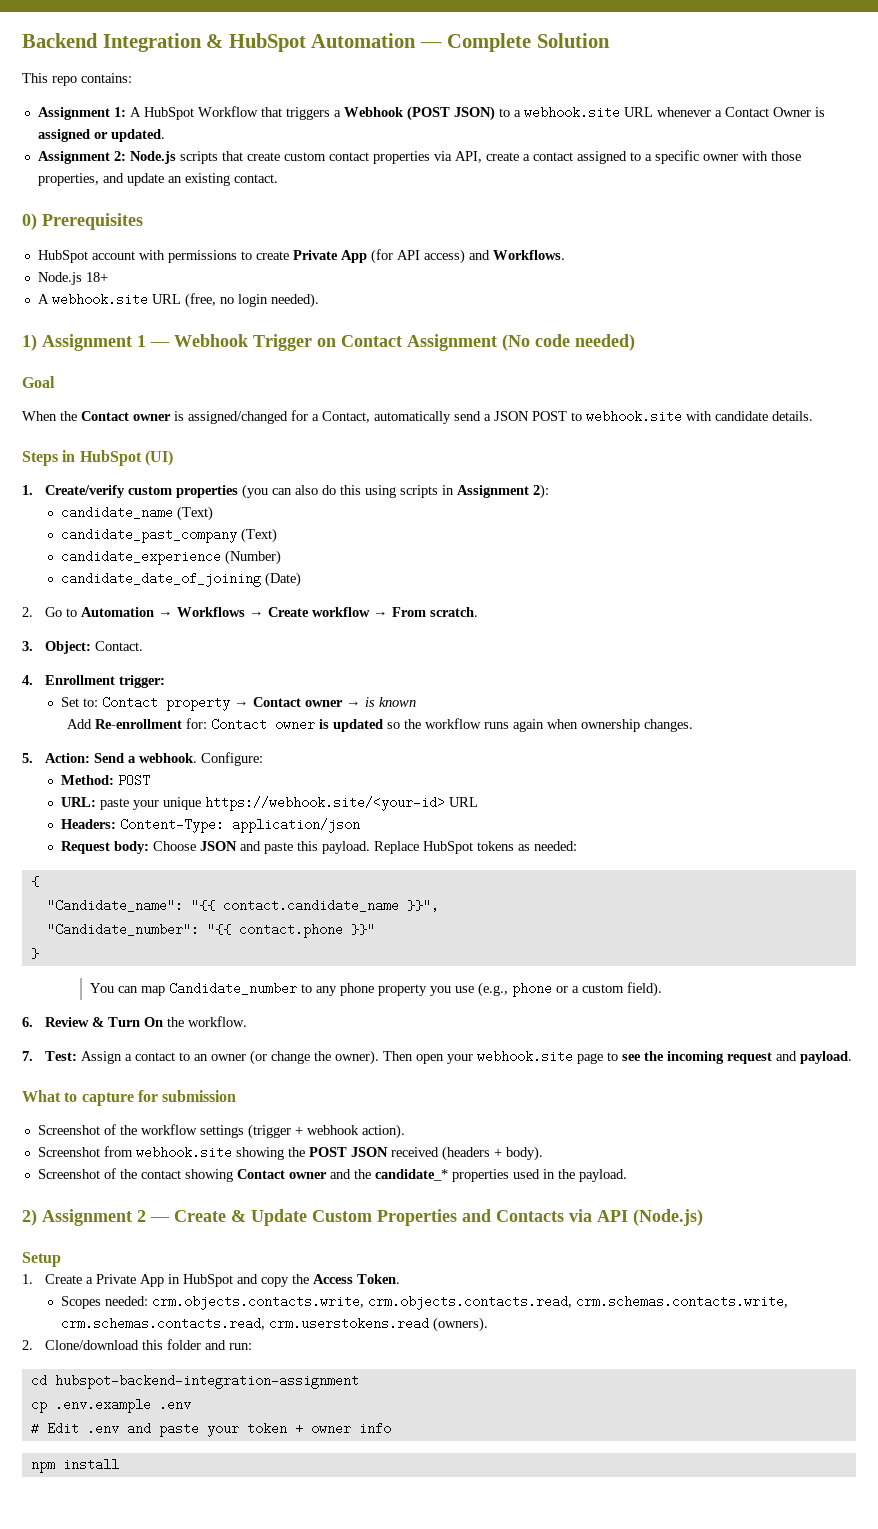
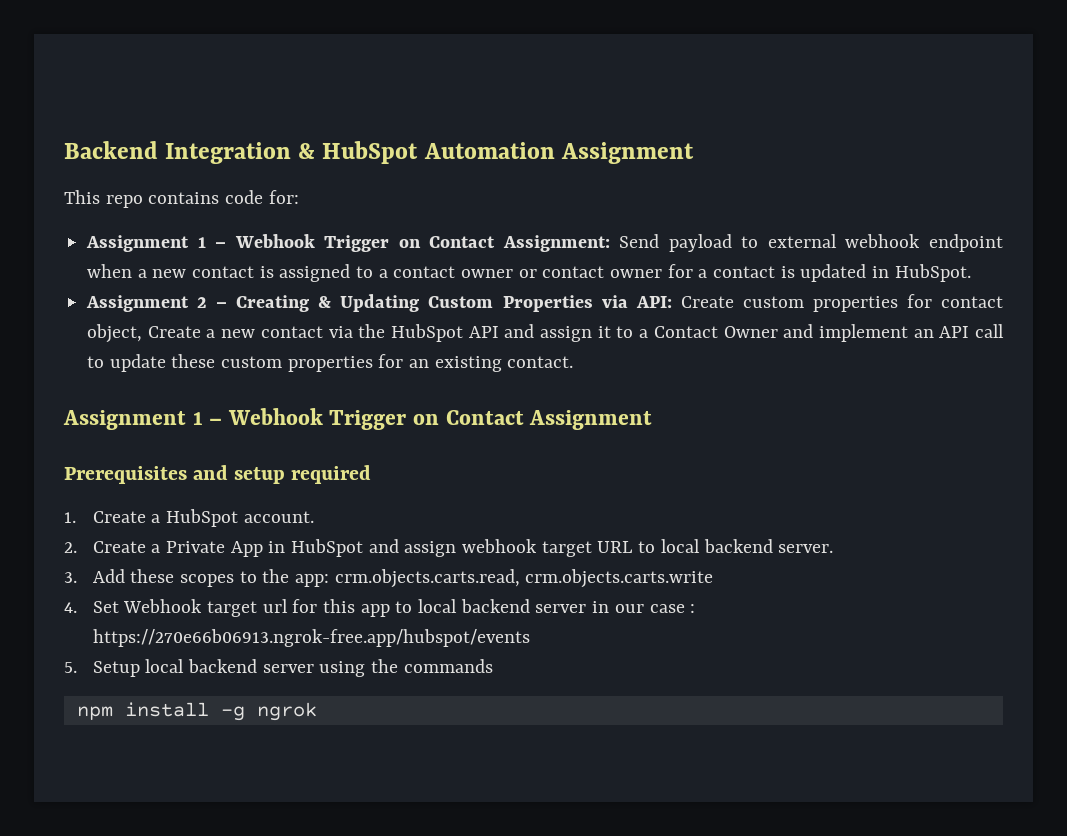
[419,33,610,52] — Complete Solution -> [560,142,694,164] Assignment
[81,73,132,83] [37,106,825,121] [37,129,165,142] [37,150,801,164] [37,173,278,186] [22,213,143,230] [37,249,565,264] [37,272,108,285] [37,293,319,308] [22,334,170,351] contains: // Assignment 1: A HubSpot Workflow that triggers a Webhook (POST JSON) to a webhook.site URL whenever a Contact Owner is assigned or updated. // Assignment 2: Node.js scripts that create custom contact properties via API, create a contact assigned to a specific owner with those properties, and update an existing contact. // 0) Prerequisites // HubSpot account with permissions to create Private App (for API access) and Workflows. // Node.js 18+ // A webhook.site URL (free, no login needed). // 1) Assignment 1 — -> [148,190,299,204] [86,234,1003,252] [87,264,971,282] [86,294,1003,312] [87,324,1005,343] [87,354,574,372] [63,410,223,430] contains code for: // Assignment 1 – Webhook Trigger on Contact Assignment: Send payload to external webhook endpoint when a new contact is assigned to a contact owner or contact owner for a contact is updated in HubSpot. // Assignment 2 – Creating & Updating Custom Properties via API: Create custom properties for contact object, Create a new contact via the HubSpot API and assign it to a Contact Owner and implement an API call to update these custom properties for an existing contact. // Assignment 1 –
[502,334,635,351] [22,376,55,388] [22,410,813,424] [22,450,173,466] [22,484,549,499] [60,506,213,521] [60,528,277,543] [60,550,281,565] [60,572,301,587] [22,607,478,617] [22,641,143,654] [22,675,165,688] [60,696,416,711] [67,718,694,732] [22,752,263,766] [60,774,150,787] [60,796,478,811] [60,818,360,833] [60,841,577,854] [30,876,39,887] [46,899,439,912] [46,923,375,938] [30,948,39,959] [90,982,663,997] [22,1016,247,1027] [22,1050,852,1065] [22,1090,237,1106] [37,1124,405,1139] [37,1146,543,1161] [37,1168,627,1182] [22,1209,703,1226] [22,1252,61,1267] [22,1274,33,1284] (No code needed) // Goal // When the Contact owner is assigned/changed for a Contact, automatically send a JSON POST to webhook.site with candidate details. // Steps in HubSpot (UI) // 1. Create/verify custom properties (you can also do this using scripts in Assignment 2): // candidate_name (Text) // candidate_past_company (Text) // candidate_experience (Number) // candidate_date_of_joining (Date) // 2. Go to Automation → Workflows → Create workflow → From scratch. // 3. Object: Contact. // 4. Enrollment trigger: // Set to: Contact property → Contact owner → is known // Add Re-enrollment for: Contact owner is updated so the workflow runs again when ownership changes. // 5. Action: Send a webhook. Configure: // Method: POST // URL: paste your unique https://webhook.site/<your-id> URL // Headers: Content-Type: application/json // Request body: Choose JSON and paste this payload. Replace HubSpot tokens as needed: // { // "Candidate_name": "{{ contact.candidate_name }}", // "Candidate_number": "{{ contact.phone }}" // } // You can map Candidate_number to any phone property you use (e.g., phone or a custom field). // 6. Review & Turn On the workflow. // 7. Test: Assign a contact to an owner (or change the owner). Then open your webhook.site page to see the incoming request and payload. // What to capture for submission // Screenshot of the workflow settings (trigger + webhook action). // Screenshot from webhook.site showing the POST JSON received (headers + body). // Screenshot of the contact showing Contact owner and the candidate_* properties used in the payload. // 2) Assignment 2 — Create & Update Custom Properties and Contacts via API (Node.js) // Setup // 1. -> [64,465,372,484] [64,509,314,527] [64,542,77,553] // Prerequisites and setup required // 1. Create a HubSpot account. // 2.
[260,1274,400,1287] [60,1295,788,1310] [60,1317,488,1332] [22,1339,252,1350] [30,1374,359,1389] [30,1398,191,1413] [30,1422,391,1437] copy the Access Token. // Scopes needed: crm.objects.contacts.write, crm.objects.contacts.read, crm.schemas.contacts.write, crm.schemas.contacts.read, crm.userstokens.read (owners). // 2. Clone/download this folder and run: // cd hubspot-backend-integration-assignment // cp .env.example .env // # Edit .env and paste your token + owner info -> [404,539,834,557] [64,569,714,588] [64,599,696,617] [92,629,530,647] [64,659,493,677] assign webhook target URL to local backend server. // 3. Add these scopes to the app: crm.objects.carts.read, crm.objects.carts.write // 4. Set Webhook target url for this app to local backend server in our case : https://270e66b06913.ngrok-free.app/hubspot/events // 5. Setup local backend server using the commands
(119, 1464) none -> [220,702,317,721] -g ngrok

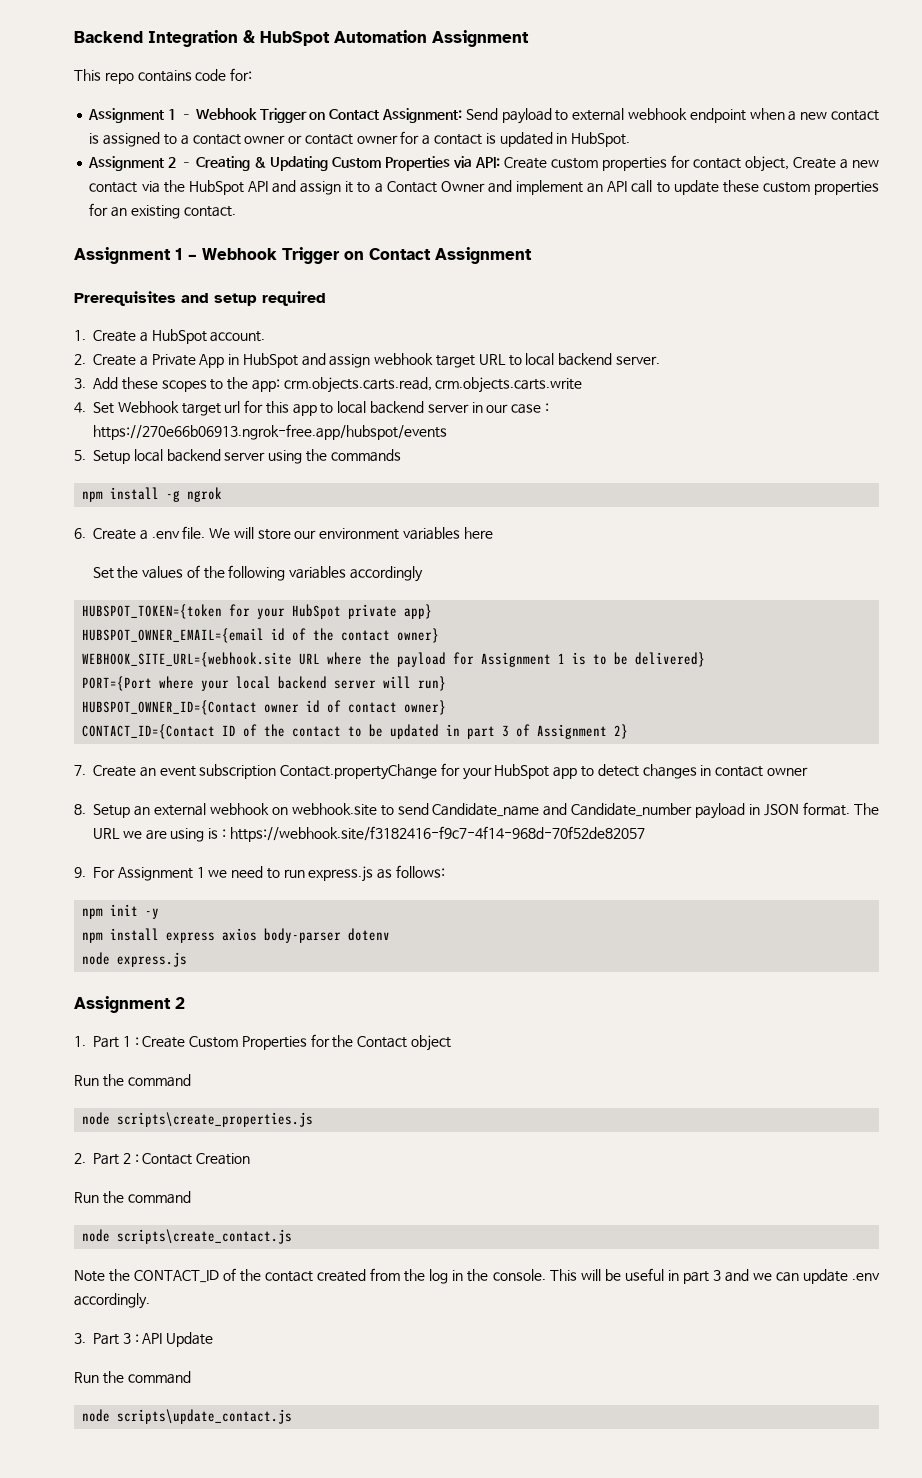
(317, 711) none -> [74,526,493,540] [92,565,423,582] [82,604,433,619] [82,628,440,643] [82,652,706,667] [82,676,447,691] [82,700,447,715] [82,724,629,739] [74,763,808,780] [74,802,879,819] [93,826,645,842] [74,865,446,882] [82,904,160,919] [82,928,391,943] [82,952,188,967] [74,996,185,1013] [74,1034,452,1051] [74,1074,191,1087] [82,1112,314,1127] [74,1153,251,1165] [74,1191,191,1204] [82,1229,293,1244] [74,1268,880,1284] [74,1293,150,1309] [74,1332,214,1347] [74,1371,191,1384] [82,1409,293,1424] // 6. Create a .env file. We will store our environment variables here // Set the values of the following variables accordingly // HUBSPOT_TOKEN={token for your HubSpot private app} // HUBSPOT_OWNER_EMAIL={email id of the contact owner} // WEBHOOK_SITE_URL={webhook.site URL where the payload for Assignment 1 is to be delivered} // PORT={Port where your local backend server will run} // HUBSPOT_OWNER_ID={Contact owner id of contact owner} // CONTACT_ID={Contact ID of the contact to be updated in part 3 of Assignment 2} // 7. Create an event subscription Contact.propertyChange for your HubSpot app to detect changes in contact owner // 8. Setup an external webhook on webhook.site to send Candidate_name and Candidate_number payload in JSON format. The URL we are using is : https://webhook.site/f3182416-f9c7-4f14-968d-70f52de82057 // 9. For Assignment 1 we need to run express.js as follows: // npm init -y // npm install express axios body-parser dotenv // node express.js // Assignment 2 // 1. Part 1 : Create Custom Properties for the Contact object // Run the command // node scripts\create_properties.js // 2. Part 2 : Contact Creation // Run the command // node scripts\create_contact.js // Note the CONTACT_ID of the contact created from the log in the console. This will be useful in part 3 and we can update .env accordingly. // 3. Part 3 : API Update // Run the command // node scripts\update_contact.js

